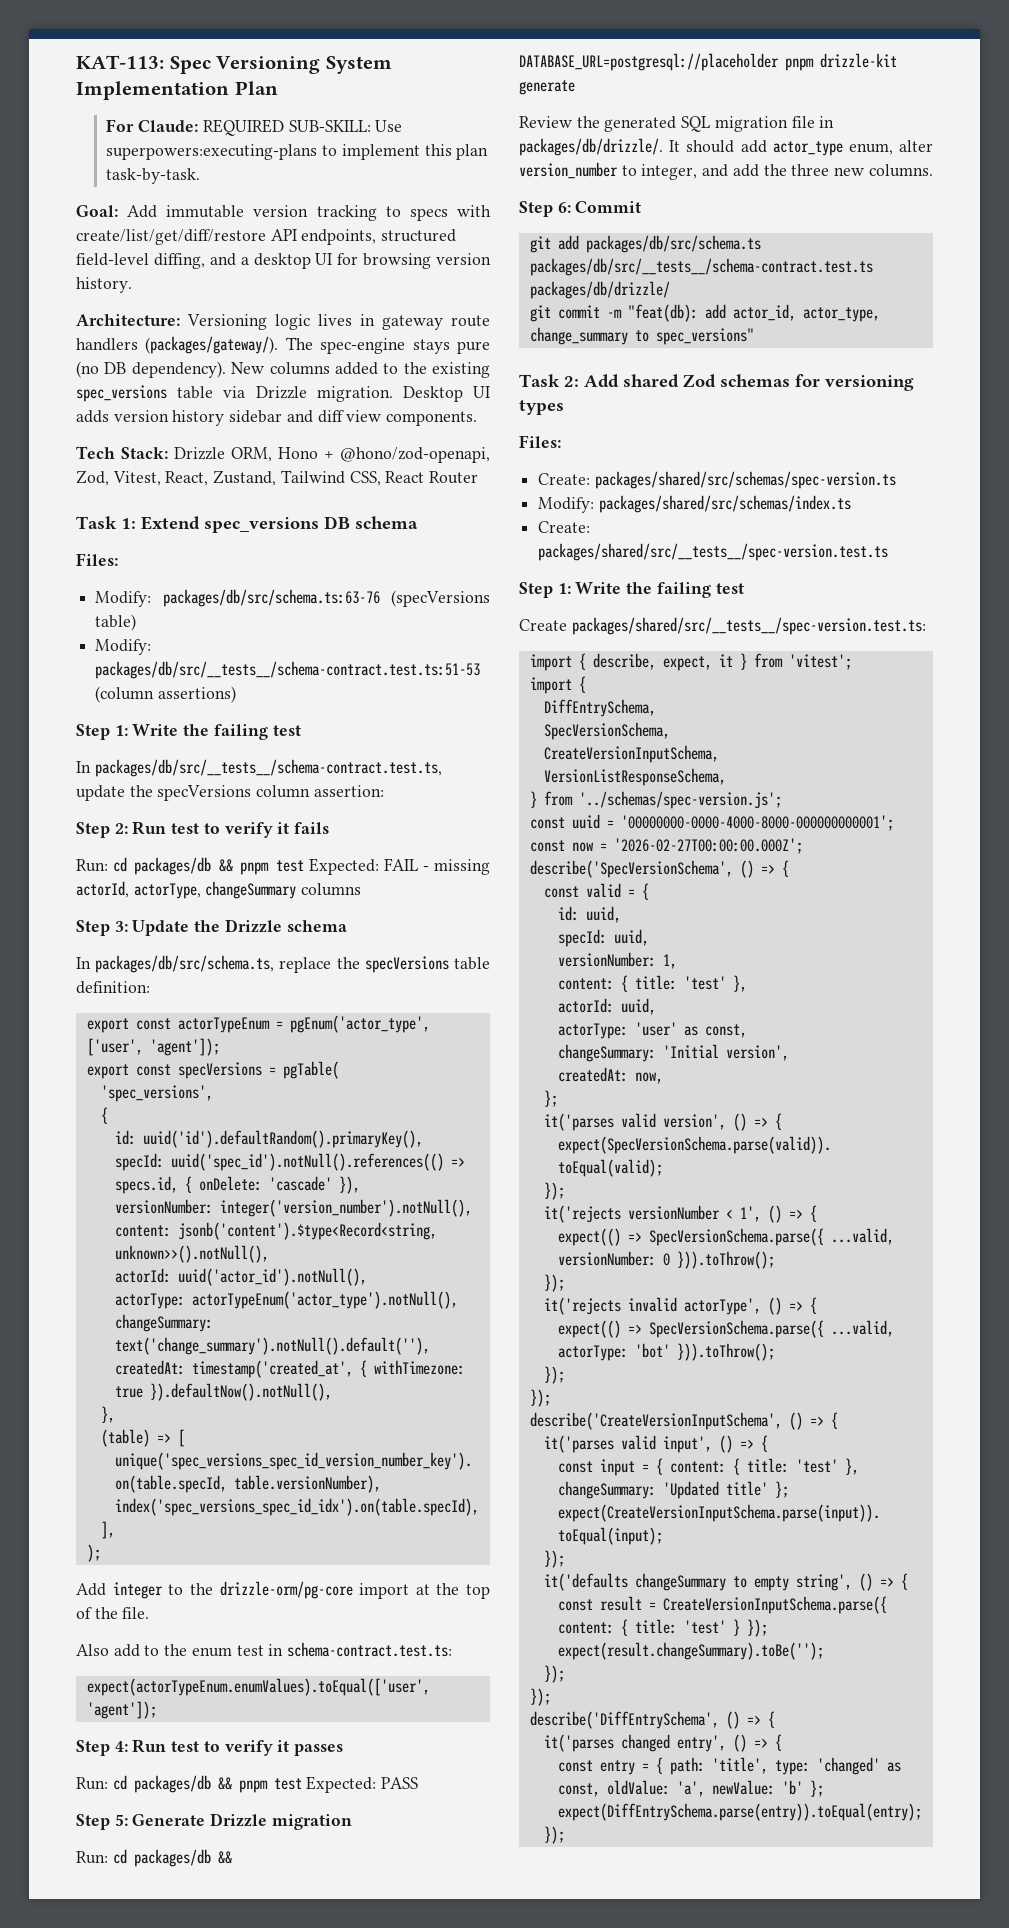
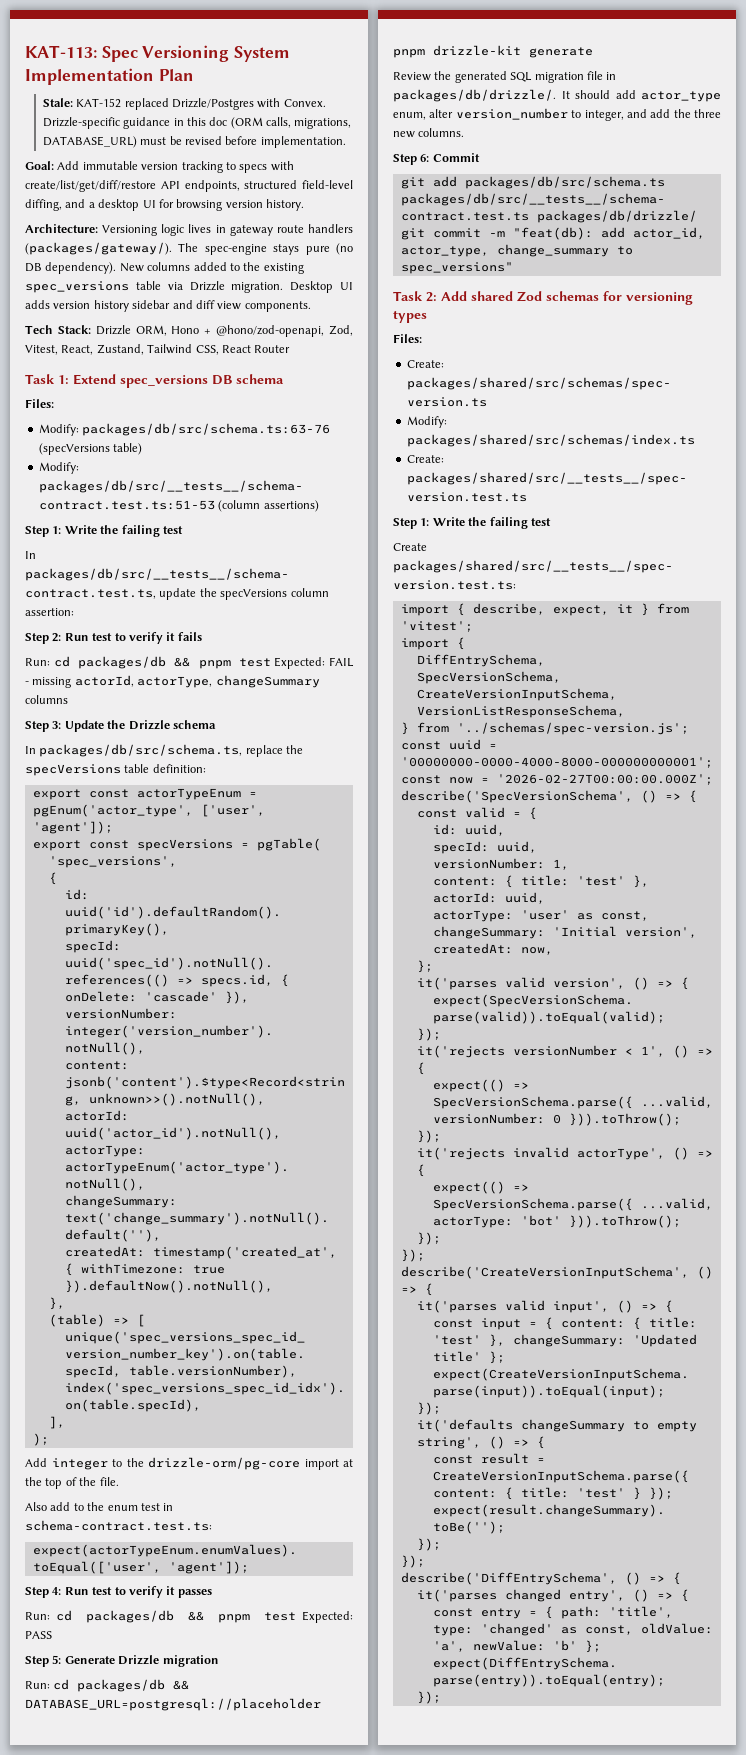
[106,119,403,136] [106,144,489,160] [106,168,201,184] For Claude: REQUIRED SUB-SKILL: Use superpowers:executing-plans to implement this plan task-by-task. -> [42,98,326,110] [42,117,352,129] [42,136,346,148] Stale: KAT-152 replaced Drizzle/Postgres with Convex. Drizzle-specific guidance in this doc (ORM calls, migrations, DATABASE_URL) must be revised before implementation.

